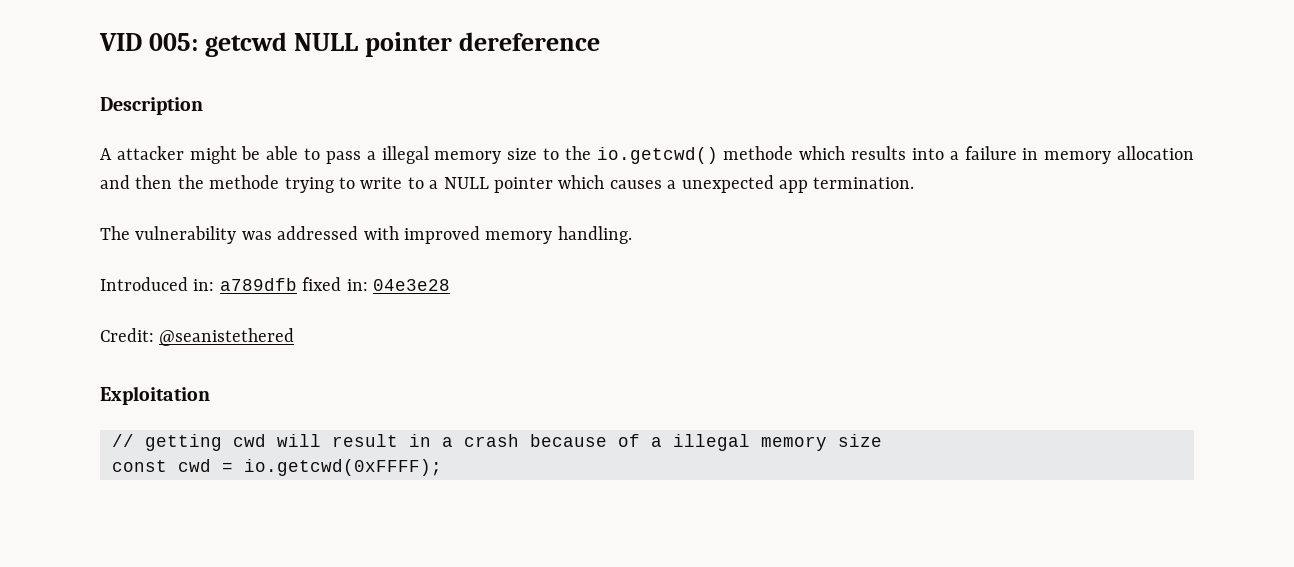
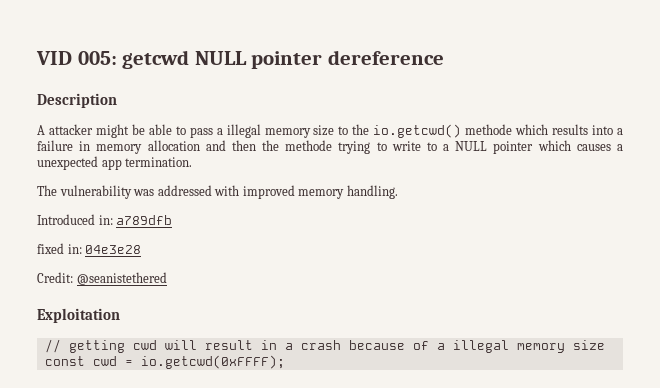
(297, 284) none -> (173, 220) //

